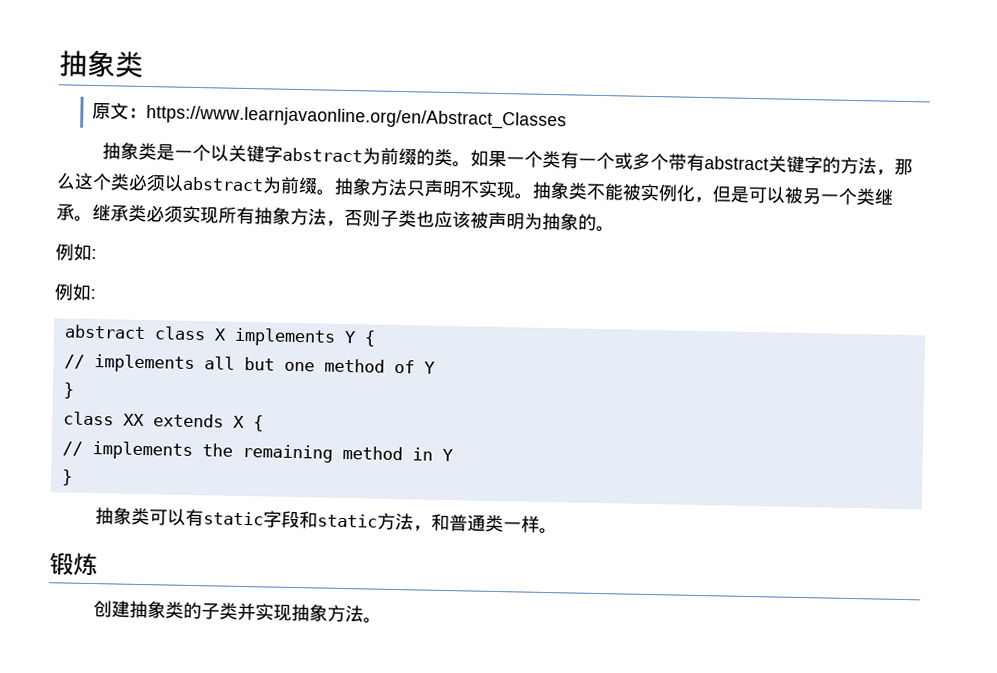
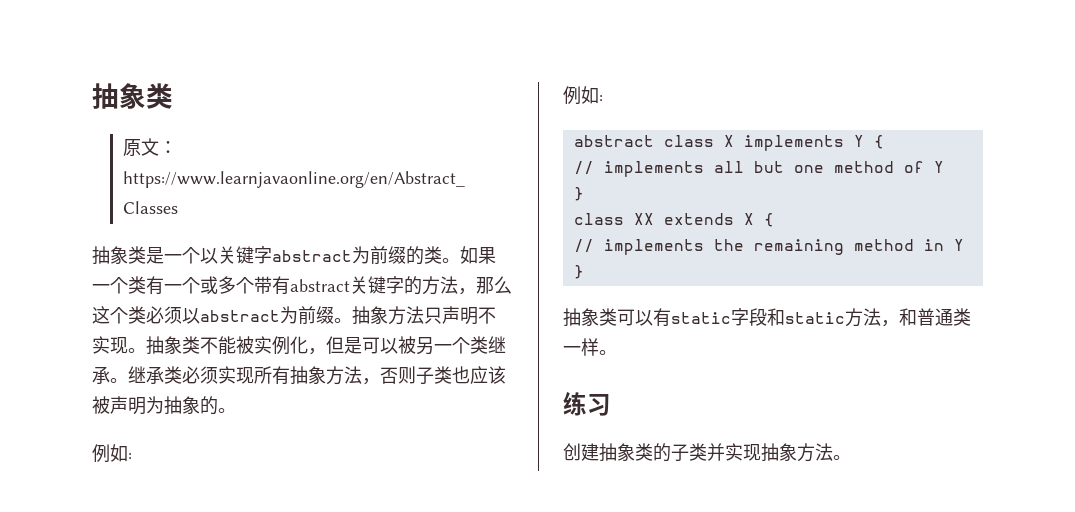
[49,552,98,577] 锻炼 -> [563,392,611,416] 练习

